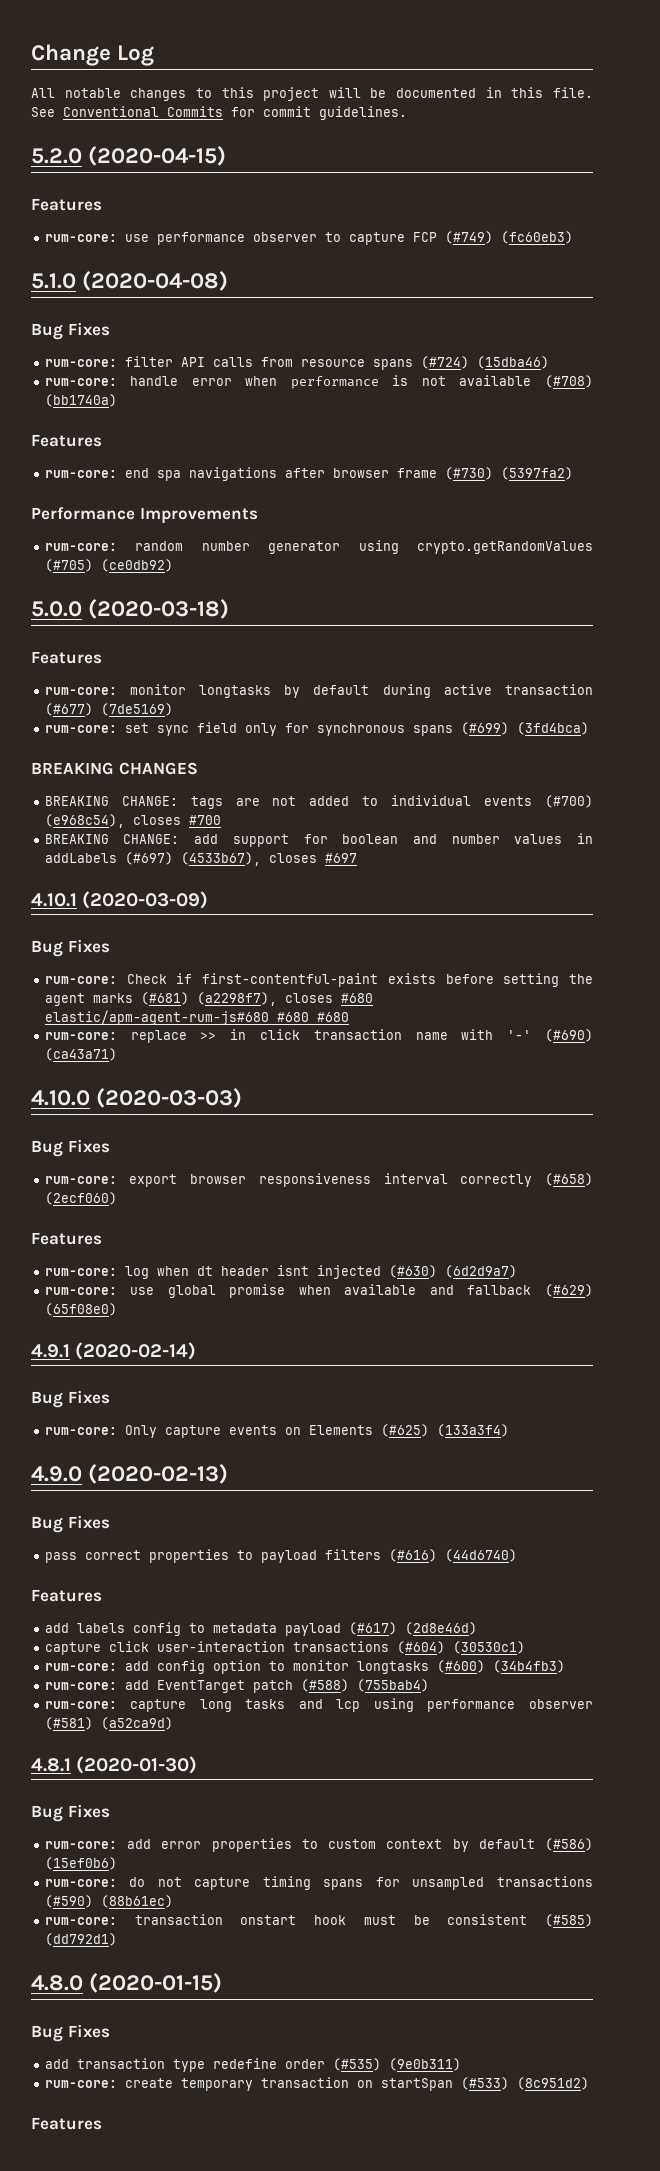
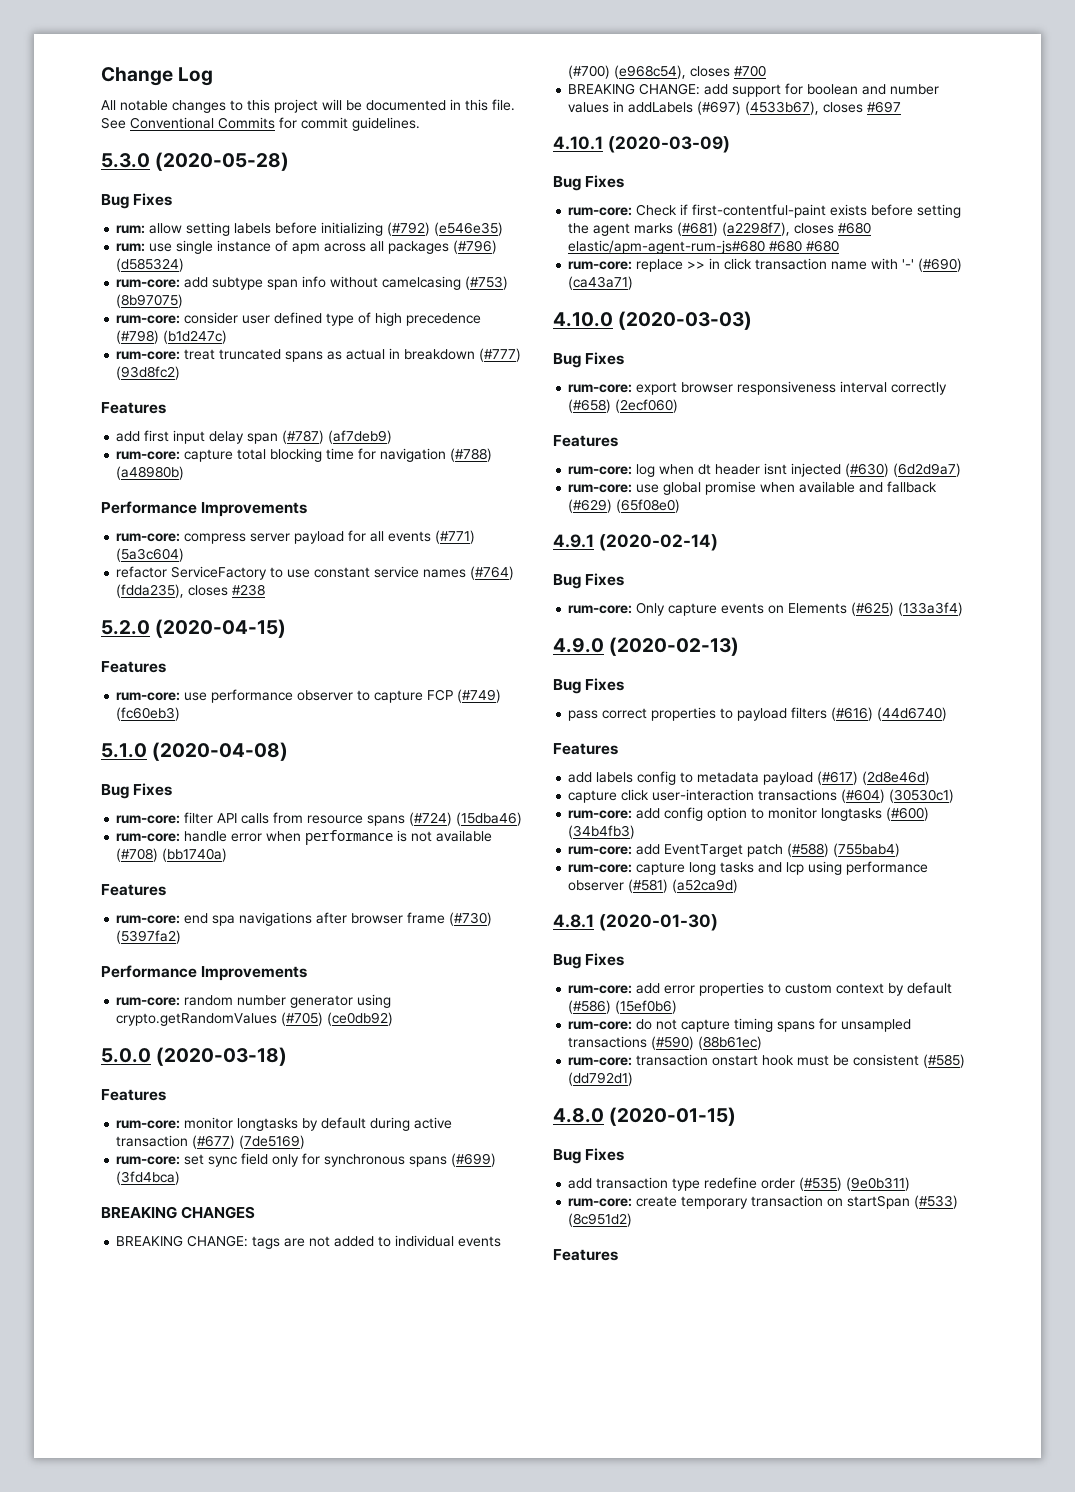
(407, 113) none -> [101,152,290,171] [101,193,173,209] [116,222,504,236] [116,240,498,254] [116,258,185,272] [116,276,509,290] [116,294,184,308] [116,312,482,326] [116,330,228,344] [116,348,522,362] [116,366,181,380] [101,402,166,414] [116,430,393,444] [116,448,493,462] [116,466,185,480] [101,501,308,517] [116,530,476,544] [116,548,185,562] [116,566,515,580] [116,584,266,598] // 5.3.0 (2020-05-28) // Bug Fixes // rum: allow setting labels before initializing (#792) (e546e35) // rum: use single instance of apm across all packages (#796) (d585324) // rum-core: add subtype span info without camelcasing (#753) (8b97075) // rum-core: consider user defined type of high precedence (#798) (b1d247c) // rum-core: treat truncated spans as actual in breakdown (#777) (93d8fc2) // Features // add first input delay span (#787) (af7deb9) // rum-core: capture total blocking time for navigation (#788) (a48980b) // Performance Improvements // rum-core: compress server payload for all events (#771) (5a3c604) // refactor ServiceFactory to use constant service names (#764) (fdda235), closes #238

